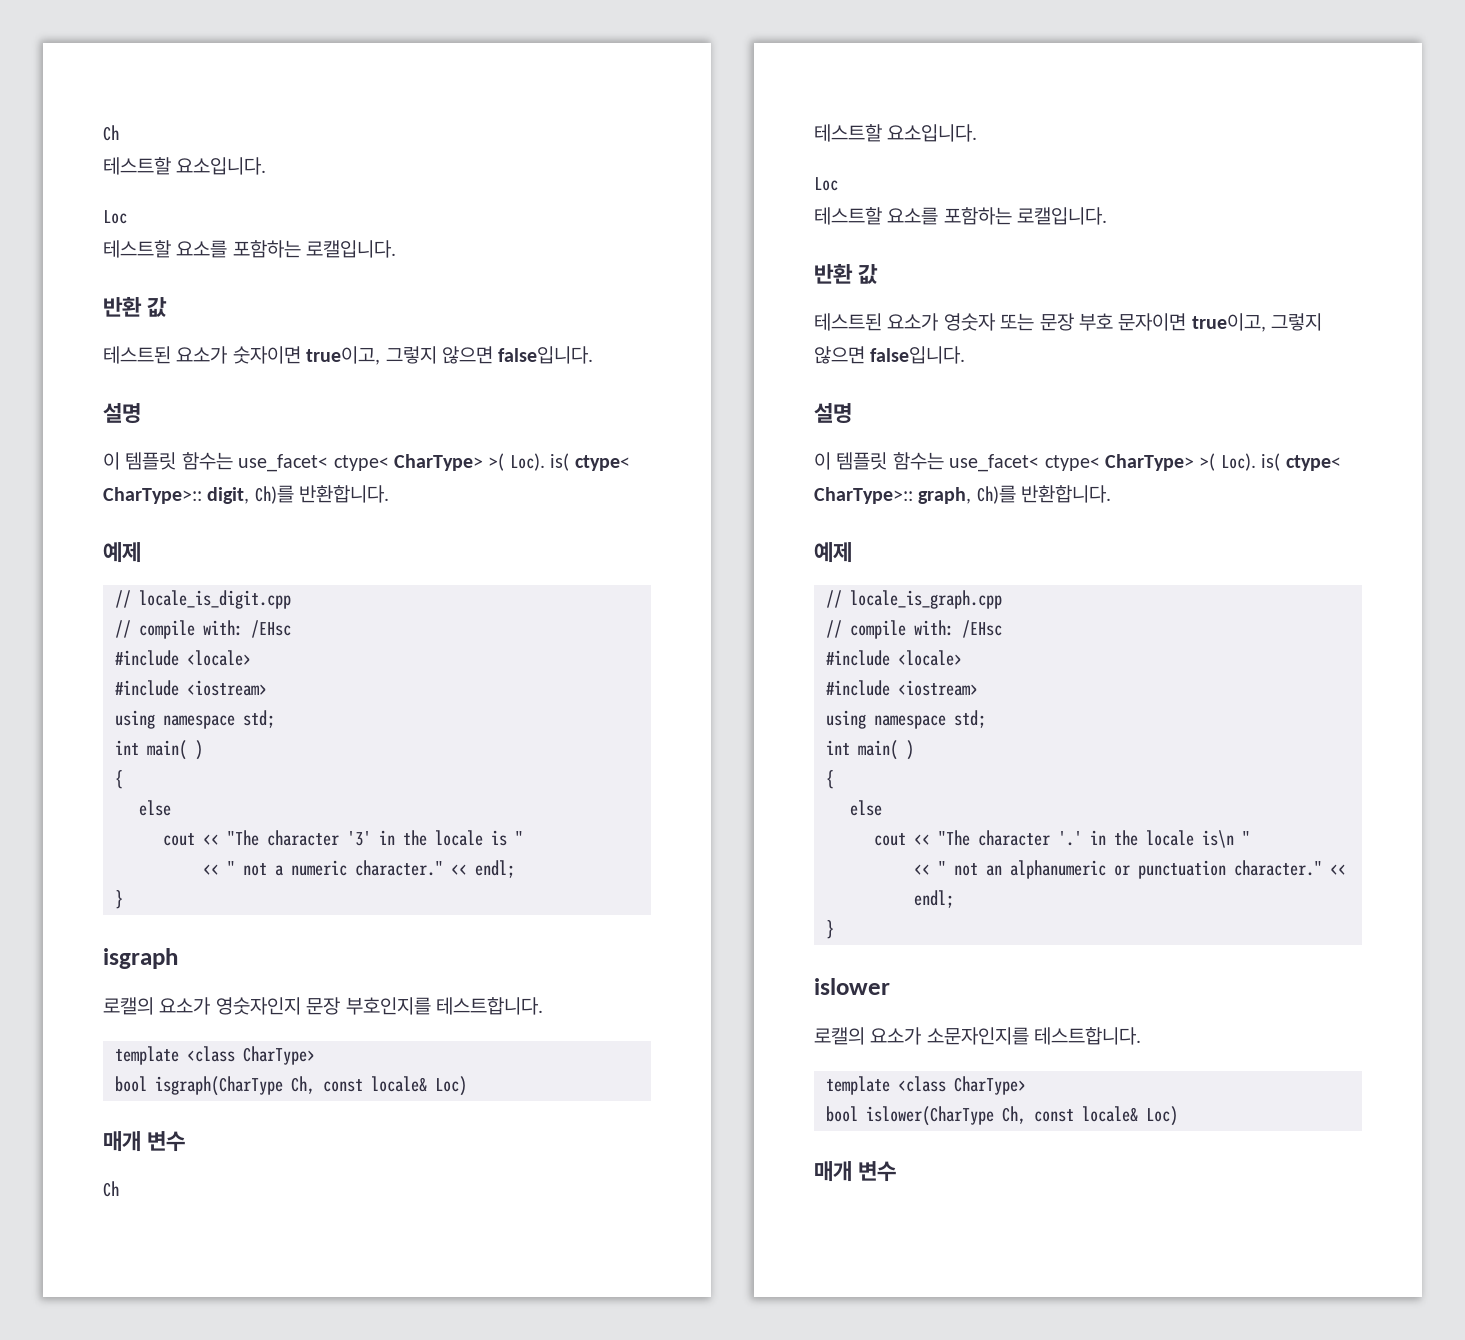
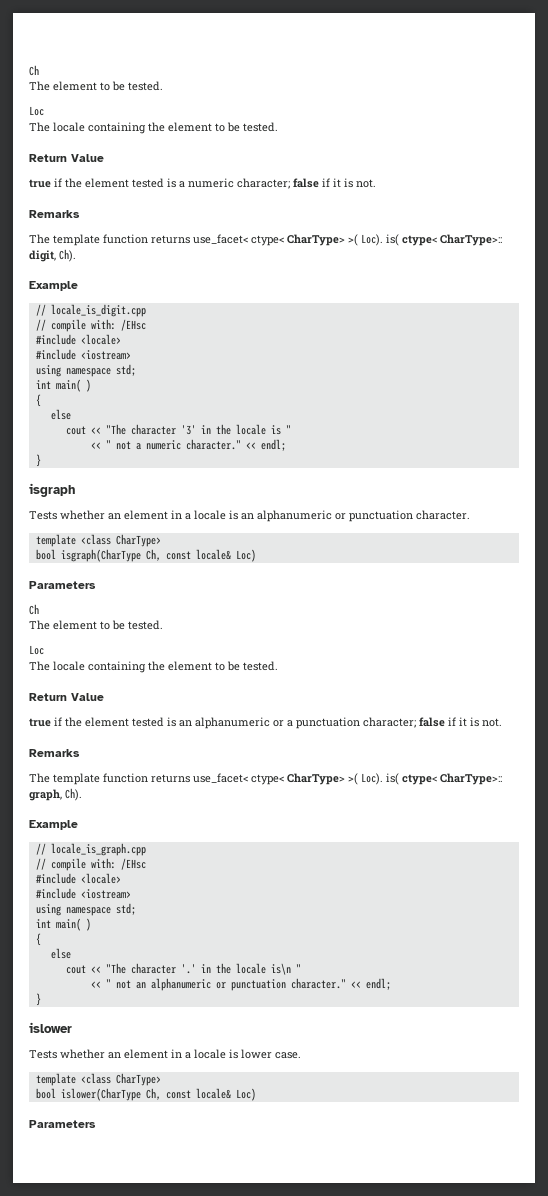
[103,125,119,141] [103,157,267,175] [103,210,127,224] [103,240,397,258] [103,296,168,317] [103,346,594,365] [103,403,141,424] [103,452,233,470] Ch // 테스트할 요소입니다. // Loc // 테스트할 요소를 포함하는 로캘입니다. // 반환 값 // 테스트된 요소가 숫자이면 true이고, 그렇지 않으면 false입니다. // 설명 // 이 템플릿 함수는 -> [29,65,39,76] [29,81,163,91] [29,106,44,116] [29,122,278,134] [29,154,104,162] [29,178,376,189] [29,210,80,218] [29,234,190,246] Ch // The element to be tested. // Loc // The locale containing the element to be tested. // Return Value // true if the element tested is a numeric character; false if it is not. // Remarks // The template function returns
[254,485,390,504] [103,542,141,563] Ch)를 반환합니다. // 예제 -> [59,249,76,262] [29,281,78,291] Ch). // Example
[103,997,543,1015] 로캘의 요소가 영숫자인지 문장 부호인지를 테스트합니다. -> [29,510,470,522] Tests whether an element in a locale is an alphanumeric or punctuation character.
[103,1131,186,1152] [103,1181,119,1197] [814,124,978,142] [814,177,838,191] [814,207,1108,225] [814,263,879,284] [814,313,1323,332] [814,346,966,364] [814,403,852,424] [814,452,944,470] 매개 변수 // Ch // 테스트할 요소입니다. // Loc // 테스트할 요소를 포함하는 로캘입니다. // 반환 값 // 테스트된 요소가 영숫자 또는 문장 부호 문자이면 true이고, 그렇지 않으면 false입니다. // 설명 // 이 템플릿 함수는 -> [29,581,96,589] [29,604,39,615] [29,620,163,630] [29,645,44,655] [29,661,278,673] [29,693,104,701] [29,717,502,729] [29,749,80,757] [29,773,190,785] Parameters // Ch // The element to be tested. // Loc // The locale containing the element to be tested. // Return Value // true if the element tested is an alphanumeric or a punctuation character; false if it is not. // Remarks // The template function returns
[976,485,1112,504] [814,542,852,563] Ch)를 반환합니다. // 예제 -> [65,788,82,801] [29,820,78,830] Ch). // Example
[814,1027,1142,1045] 로캘의 요소가 소문자인지를 테스트합니다. -> [29,1049,301,1059] Tests whether an element in a locale is lower case.
[814,1161,897,1182] 매개 변수 -> [29,1120,96,1128] Parameters

